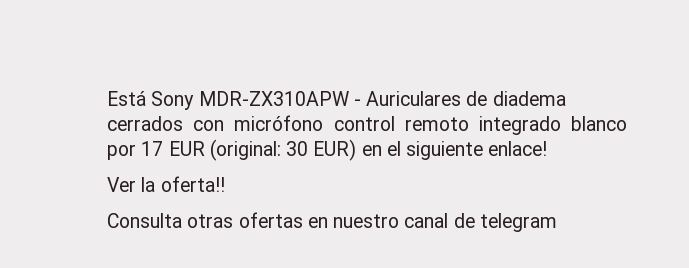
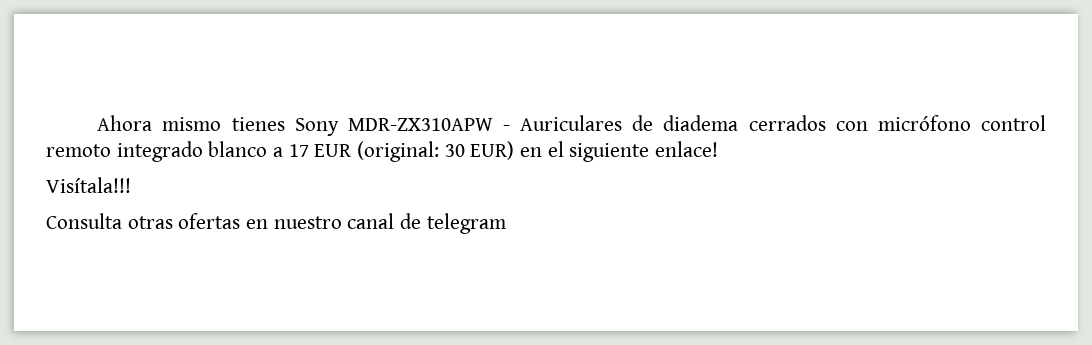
[107,91,146,106] Está -> [97,115,285,131] Ahora mismo tienes
[107,144,136,160] por -> [273,147,284,157] a
[107,176,225,192] Ver la oferta!! -> [46,177,131,193] Visítala!!!

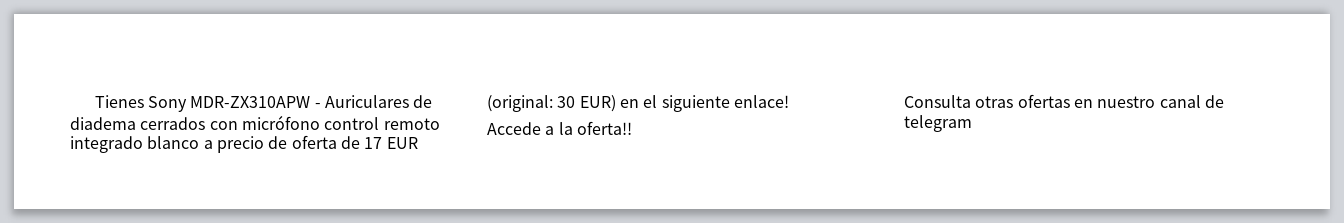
[97,115,285,131] Ahora mismo tienes -> [94,95,144,108] Tienes
(284, 152) none -> [216,135,360,153] precio de oferta de
[46,177,131,193] Visítala!!! -> [487,121,632,135] Accede a la oferta!!

